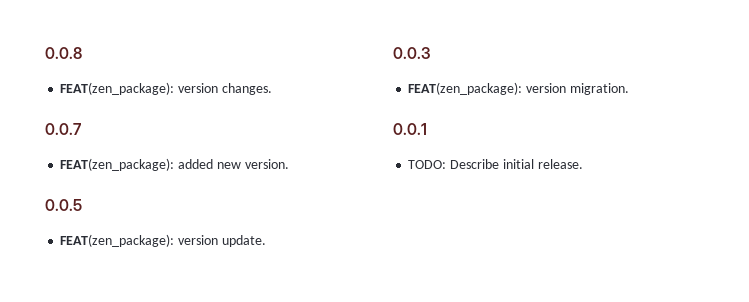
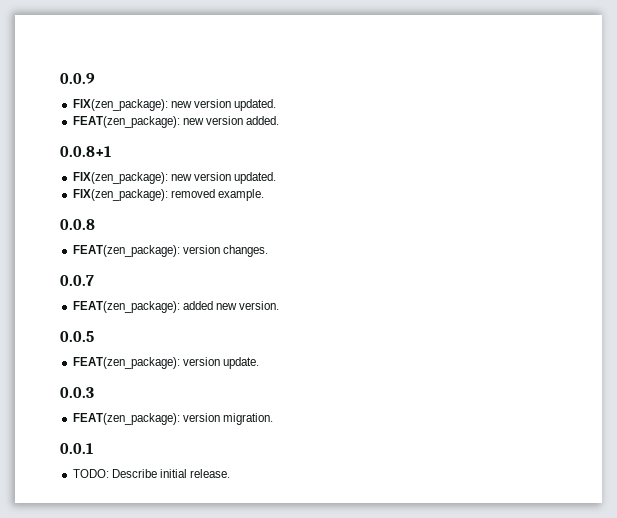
(45, 53) none -> [60,73,95,84] [72,99,276,111] [72,116,279,128] [60,146,111,157] [72,172,276,184] [72,189,264,201] 0.0.9 // FIX(zen_package): new version updated. // FEAT(zen_package): new version added. // 0.0.8+1 // FIX(zen_package): new version updated. // FIX(zen_package): removed example. //

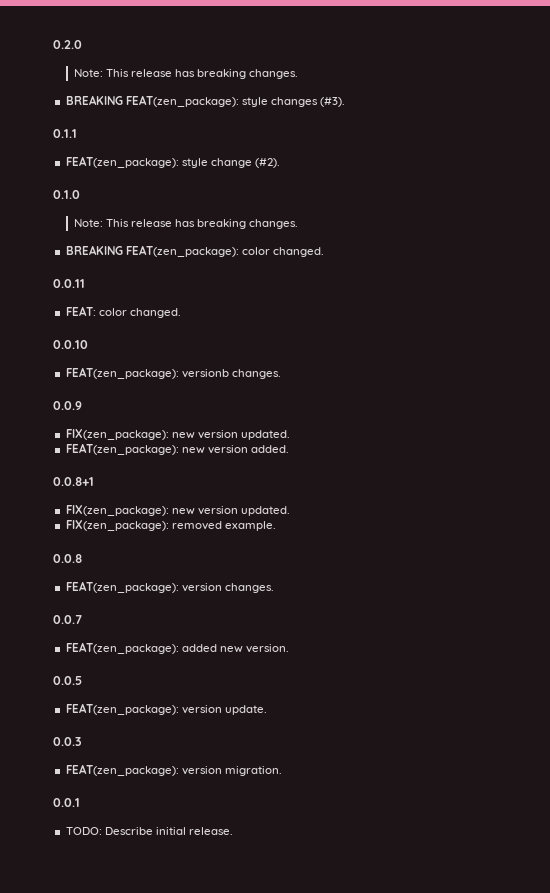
(60, 78) none -> [53,40,82,49] [73,69,299,79] [65,95,346,107] [53,129,77,138] [65,156,280,168] [53,190,80,199] [73,219,299,229] [65,245,324,257] [53,279,85,288] [65,306,181,318] [53,340,88,349] [65,367,281,379] 0.2.0 // Note: This release has breaking changes. // BREAKING FEAT(zen_package): style changes (#3). // 0.1.1 // FEAT(zen_package): style change (#2). // 0.1.0 // Note: This release has breaking changes. // BREAKING FEAT(zen_package): color changed. // 0.0.11 // FEAT: color changed. // 0.0.10 // FEAT(zen_package): versionb changes. //

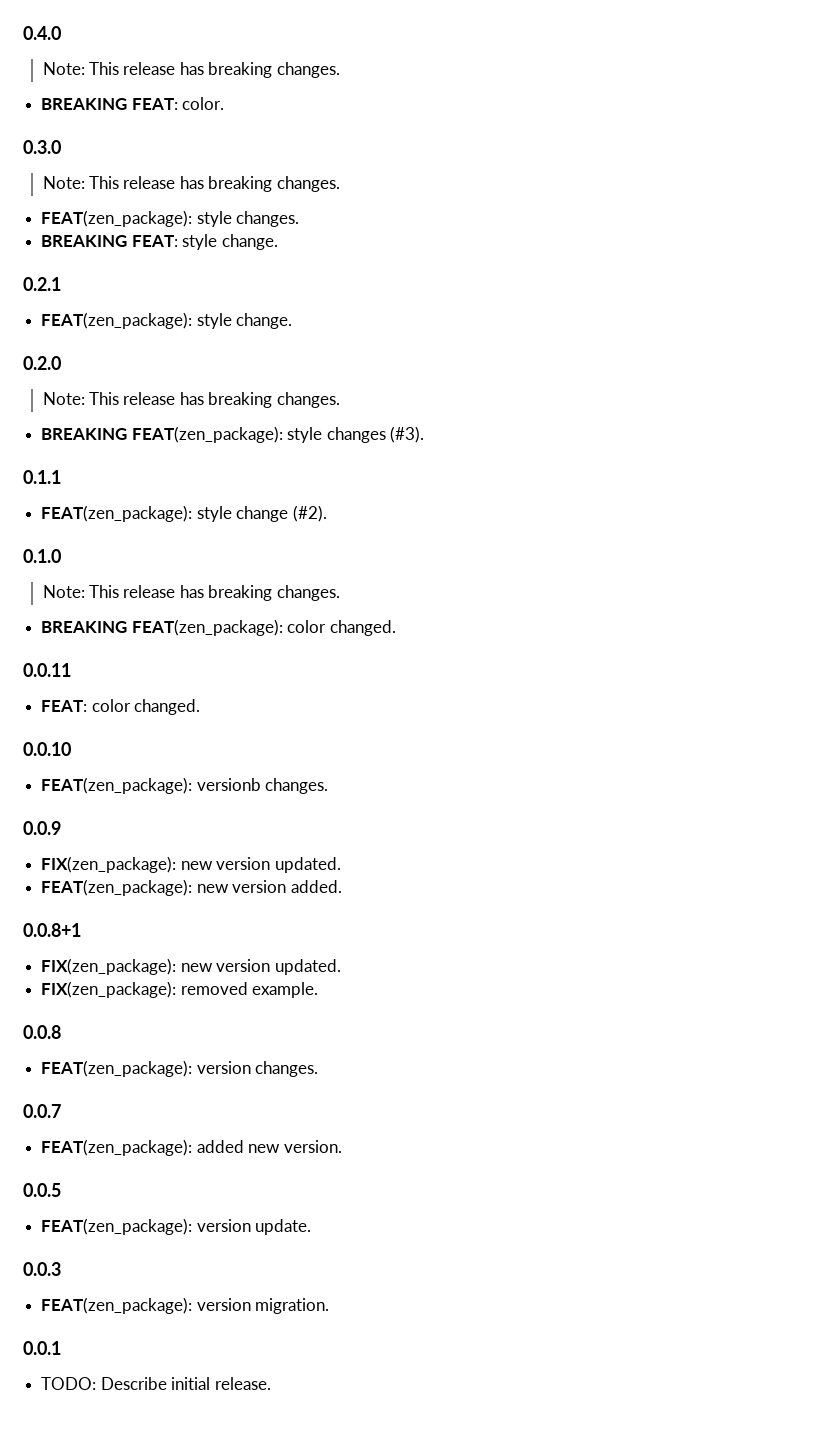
(53, 44) none -> [23,26,61,40] [42,62,340,78] [41,97,225,110] [23,140,61,154] [42,176,340,192] [41,210,300,227] [41,234,278,250] [23,277,61,291] [41,312,293,329] 0.4.0 // Note: This release has breaking changes. // BREAKING FEAT: color. // 0.3.0 // Note: This release has breaking changes. // FEAT(zen_package): style changes. // BREAKING FEAT: style change. // 0.2.1 // FEAT(zen_package): style change. //

